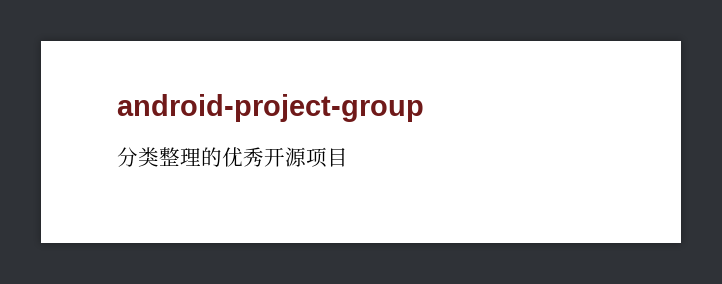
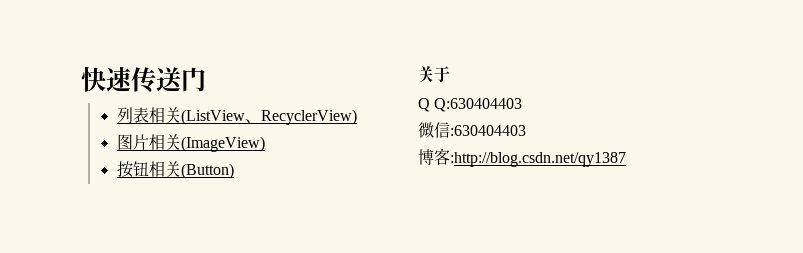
[117,94,424,122] [117,147,348,168] android-project-group // 分类整理的优秀开源项目 -> [81,66,206,93] [116,107,357,125] [116,134,265,152] [116,161,234,179] [418,66,450,83] [418,98,523,112] [418,122,526,138] [418,148,626,167] 快速传送门 // 列表相关(ListView、RecyclerView) // 图片相关(ImageView) // 按钮相关(Button) // 关于 // Q Q:630404403 // 微信:630404403 // 博客:http://blog.csdn.net/qy1387

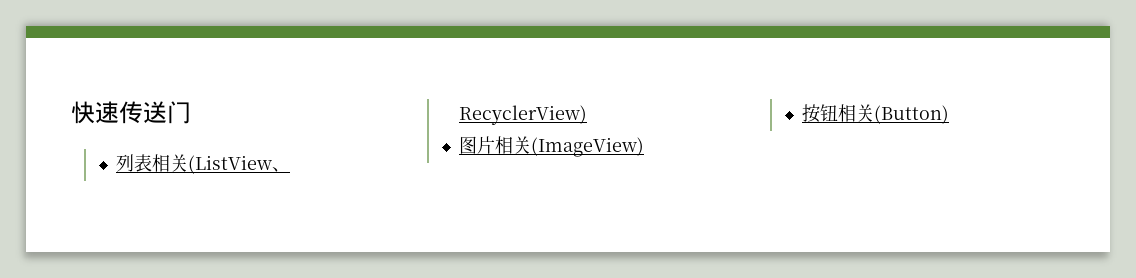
[418,66,450,83] [418,98,523,112] [418,122,526,138] [418,148,626,167] // 关于 // Q Q:630404403 // 微信:630404403 // 博客:http://blog.csdn.net/qy1387 -> (950, 114) none

